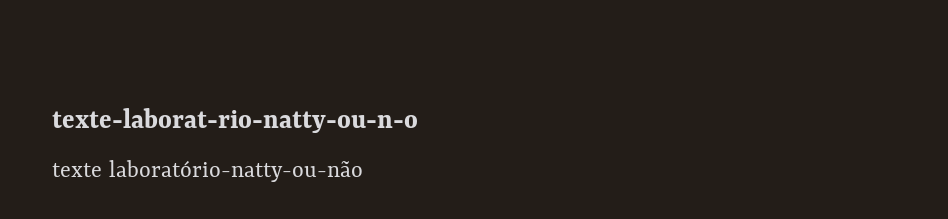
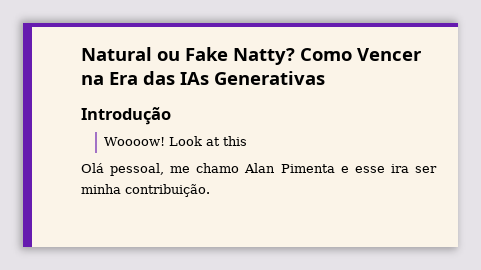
[52,108,418,133] [52,160,363,182] texte-laborat-rio-natty-ou-n-o // texte laboratório-natty-ou-não -> [81,47,422,65] [81,71,325,85] [81,107,171,125] [103,136,247,146] [81,163,437,176] [81,184,210,197] Natural ou Fake Natty? Como Vencer na Era das IAs Generativas // Introdução // Woooow! Look at this // Olá pessoal, me chamo Alan Pimenta e esse ira ser minha contribuição.

